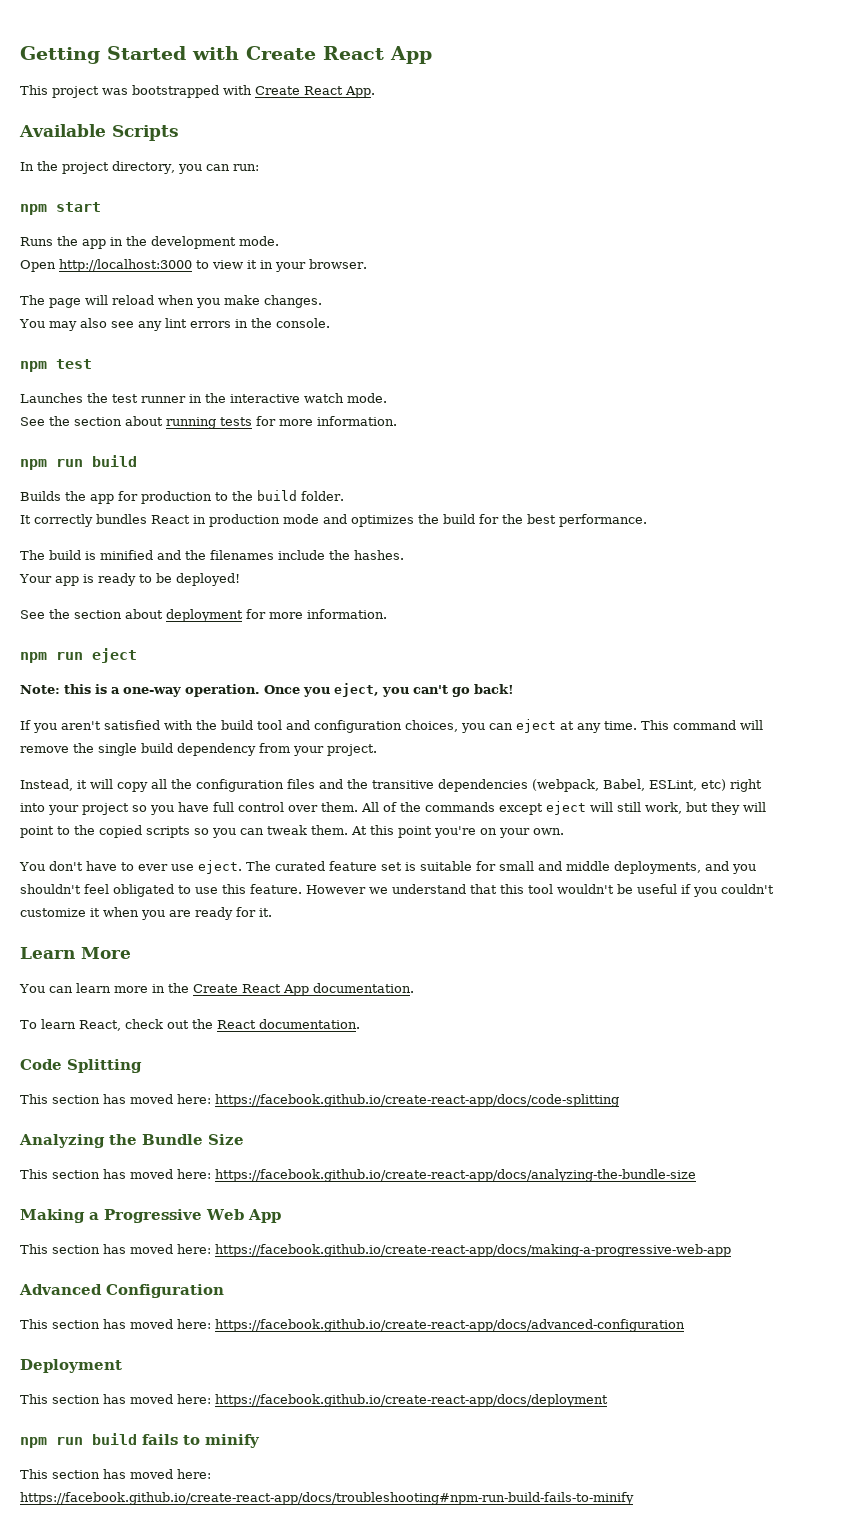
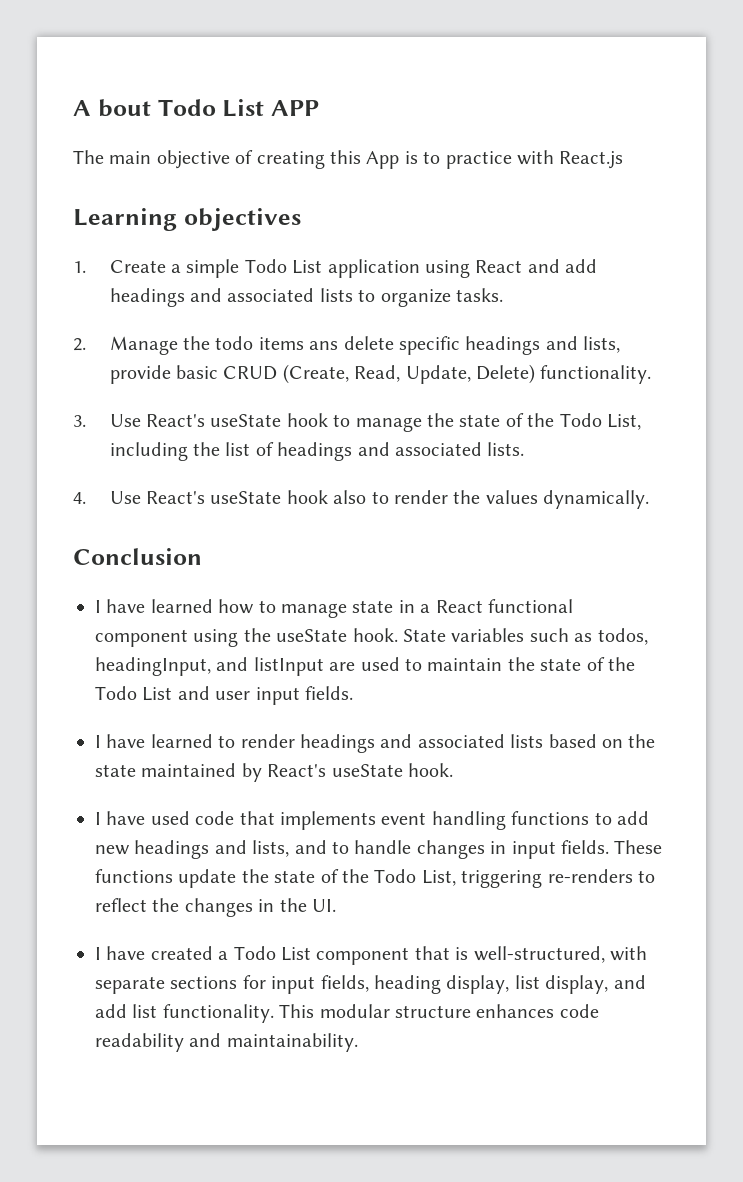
[20,46,432,64] [20,85,375,98] [19,124,179,141] [20,161,259,174] [20,202,101,215] [20,236,279,249] [20,259,367,272] [20,295,322,308] [19,318,330,331] [20,359,92,372] [20,393,387,403] [20,416,397,429] [20,455,137,470] [20,490,344,504] [20,514,647,527] [20,550,404,560] [19,573,240,586] [20,609,387,622] [20,648,137,663] [20,683,514,697] [20,719,763,733] [20,743,377,756] [20,779,762,792] [20,801,766,815] [20,825,564,838] [19,860,756,874] [20,884,774,897] [20,907,272,920] [20,947,131,959] [19,983,414,996] [20,1019,360,1031] [20,1059,142,1073] [20,1094,619,1107] [19,1134,244,1148] [20,1169,696,1182] [20,1209,281,1223] [20,1244,731,1257] [19,1284,224,1298] [20,1319,685,1332] [20,1359,122,1373] [20,1394,608,1407] [20,1433,260,1448] [20,1469,211,1479] [20,1492,634,1505] Getting Started with Create React App // This project was bootstrapped with Create React App. // Available Scripts // In the project directory, you can run: // npm start // Runs the app in the development mode. // Open http://localhost:3000 to view it in your browser. // The page will reload when you make changes. // You may also see any lint errors in the console. // npm test // Launches the test runner in the interactive watch mode. // See the section about running tests for more information. // npm run build // Builds the app for production to the build folder. // It correctly bundles React in production mode and optimizes the build for the best performance. // The build is minified and the filenames include the hashes. // Your app is ready to be deployed! // See the section about deployment for more information. // npm run eject // Note: this is a one-way operation. Once you eject, you can't go back! // If you aren't satisfied with the build tool and configuration choices, you can eject at any time. This command will remove the single build dependency from your project. // Instead, it will copy all the configuration files and the transitive dependencies (webpack, Babel, ESLint, etc) right into your project so you have full control over them. All of the commands except eject will still work, but they will point to the copied scripts so you can tweak them. At this point you're on your own. // You don't have to ever use eject. The curated feature set is suitable for small and middle deployments, and you shouldn't feel obligated to use this feature. However we understand that this tool wouldn't be useful if you couldn't customize it when you are ready for it. // Learn More // You can learn more in the Create React App documentation. // To learn React, check out the React documentation. // Code Splitting // This section has moved here: https://facebook.github.io/create-react-app/docs/code-splitting // Analyzing the Bundle Size // This section has moved here: https://facebook.github.io/create-react-app/docs/analyzing-the-bundle-size // Making a Progressive Web App // This section has moved here: https://facebook.github.io/create-react-app/docs/making-a-progressive-web-app // Advanced Configuration // This section has moved here: https://facebook.github.io/create-react-app/docs/advanced-configuration // Deployment // This section has moved here: https://facebook.github.io/create-react-app/docs/deployment // npm run build fails to minify // This section has moved here: https://facebook.github.io/create-react-app/docs/troubleshooting#npm-run-build-fails-to-minify -> [73,99,319,117] [73,150,624,169] [73,208,301,231] [73,259,598,278] [109,288,503,307] [73,336,621,355] [109,364,652,384] [73,413,641,432] [109,442,525,461] [73,490,650,509] [73,548,202,565] [95,599,573,618] [95,628,648,647] [95,657,635,676] [95,686,353,705] [95,734,656,753] [95,763,453,782] [95,811,649,830] [95,840,663,859] [95,869,655,888] [95,898,336,917] [95,946,647,965] [95,975,646,994] [95,1004,599,1023] [95,1033,358,1052] A bout Todo List APP // The main objective of creating this App is to practice with React.js // Learning objectives // 1. Create a simple Todo List application using React and add headings and associated lists to organize tasks. // 2. Manage the todo items ans delete specific headings and lists, provide basic CRUD (Create, Read, Update, Delete) functionality. // 3. Use React's useState hook to manage the state of the Todo List, including the list of headings and associated lists. // 4. Use React's useState hook also to render the values dynamically. // Conclusion // I have learned how to manage state in a React functional component using the useState hook. State variables such as todos, headingInput, and listInput are used to maintain the state of the Todo List and user input fields. // I have learned to render headings and associated lists based on the state maintained by React's useState hook. // I have used code that implements event handling functions to add new headings and lists, and to handle changes in input fields. These functions update the state of the Todo List, triggering re-renders to reflect the changes in the UI. // I have created a Todo List component that is well-structured, with separate sections for input fields, heading display, list display, and add list functionality. This modular structure enhances code readability and maintainability.

